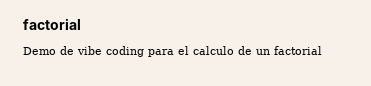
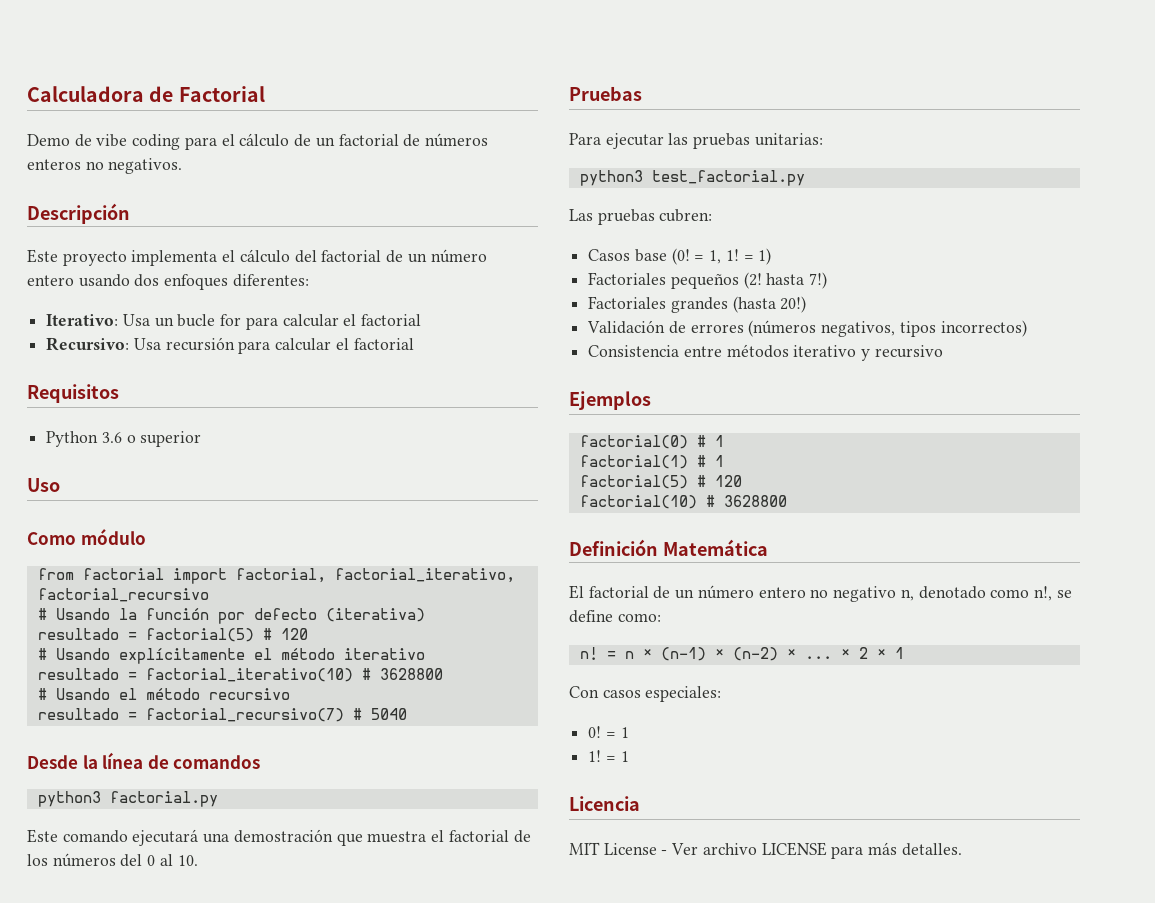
[23,18,81,30] factorial -> [27,86,265,102] Calculadora de Factorial
[193,46,234,55] calculo -> [239,133,290,147] cálculo
(322, 50) none -> [403,133,488,147] [27,158,183,174] [27,203,130,224] [27,249,487,266] [27,274,309,290] [46,314,422,330] [46,337,414,354] [27,384,119,403] [46,431,202,447] [27,478,60,492] [27,529,146,545] [37,568,515,584] [37,588,209,602] [37,608,425,624] [37,628,308,642] [37,648,425,664] [37,668,443,682] [37,688,290,700] [37,708,407,722] [27,752,261,769] [37,791,218,807] [27,829,531,846] [27,853,198,867] [569,86,642,101] [569,133,823,149] [579,170,805,186] [569,209,713,225] [588,248,772,265] [588,272,828,289] [588,296,807,313] [587,320,1027,337] [588,344,943,361] [569,391,651,410] [579,435,724,449] [579,455,724,469] [579,475,742,489] [579,495,787,509] [569,539,768,556] [569,585,1072,602] [569,610,661,623] [579,647,904,661] [569,686,722,702] [588,726,629,738] [588,750,629,762] [569,796,640,811] [569,842,962,859] de números enteros no negativos. // Descripción // Este proyecto implementa el cálculo del factorial de un número entero usando dos enfoques diferentes: // Iterativo: Usa un bucle for para calcular el factorial // Recursivo: Usa recursión para calcular el factorial // Requisitos // Python 3.6 o superior // Uso // Como módulo // from factorial import factorial, factorial_iterativo, factorial_recursivo // # Usando la función por defecto (iterativa) // resultado = factorial(5) # 120 // # Usando explícitamente el método iterativo // resultado = factorial_iterativo(10) # 3628800 // # Usando el método recursivo // resultado = factorial_recursivo(7) # 5040 // Desde la línea de comandos // python3 factorial.py // Este comando ejecutará una demostración que muestra el factorial de los números del 0 al 10. // Pruebas // Para ejecutar las pruebas unitarias: // python3 test_factorial.py // Las pruebas cubren: // Casos base (0! = 1, 1! = 1) // Factoriales pequeños (2! hasta 7!) // Factoriales grandes (hasta 20!) // Validación de errores (números negativos, tipos incorrectos) // Consistencia entre métodos iterativo y recursivo // Ejemplos // factorial(0) # 1 // factorial(1) # 1 // factorial(5) # 120 // factorial(10) # 3628800 // Definición Matemática // El factorial de un número entero no negativo n, denotado como n!, se define como: // n! = n × (n-1) × (n-2) × ... × 2 × 1 // Con casos especiales: // 0! = 1 // 1! = 1 // Licencia // MIT License - Ver archivo LICENSE para más detalles.

